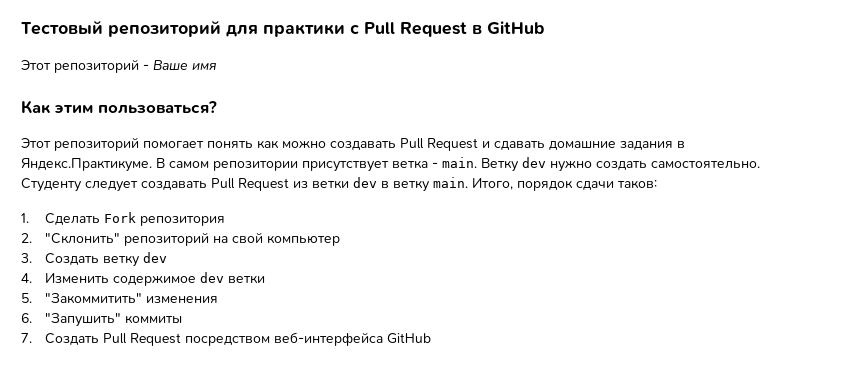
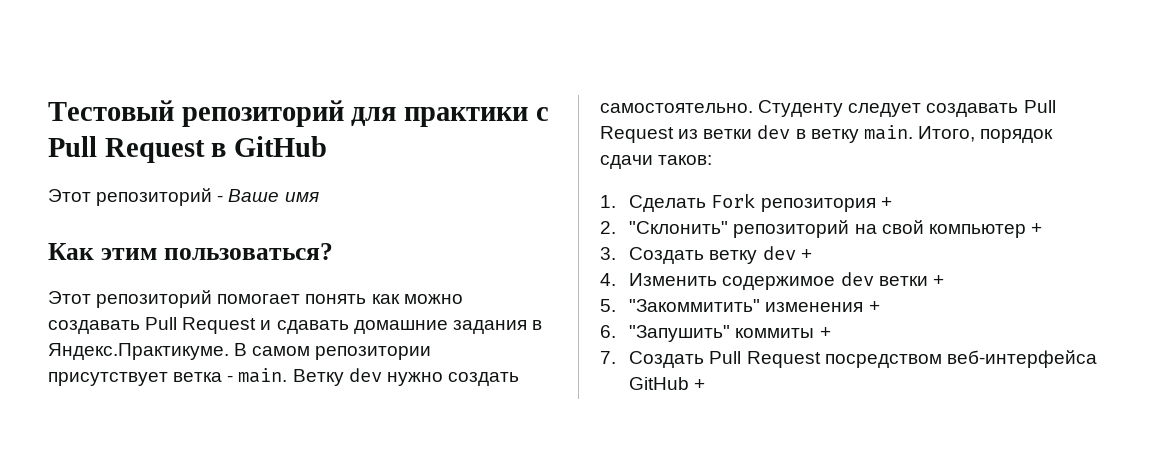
(226, 221) none -> [880,197,892,208] +
(341, 240) none -> [1030,223,1042,234] +
(168, 257) none -> [800,249,812,260] +
(266, 279) none -> [932,275,944,286] +
(219, 300) none -> [868,301,880,312] +
(183, 319) none -> [819,327,831,338] +
(432, 338) none -> [694,379,706,390] +

